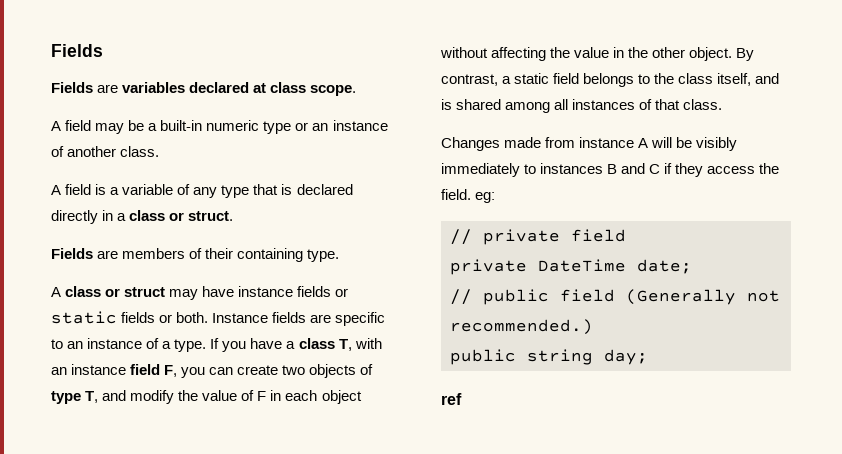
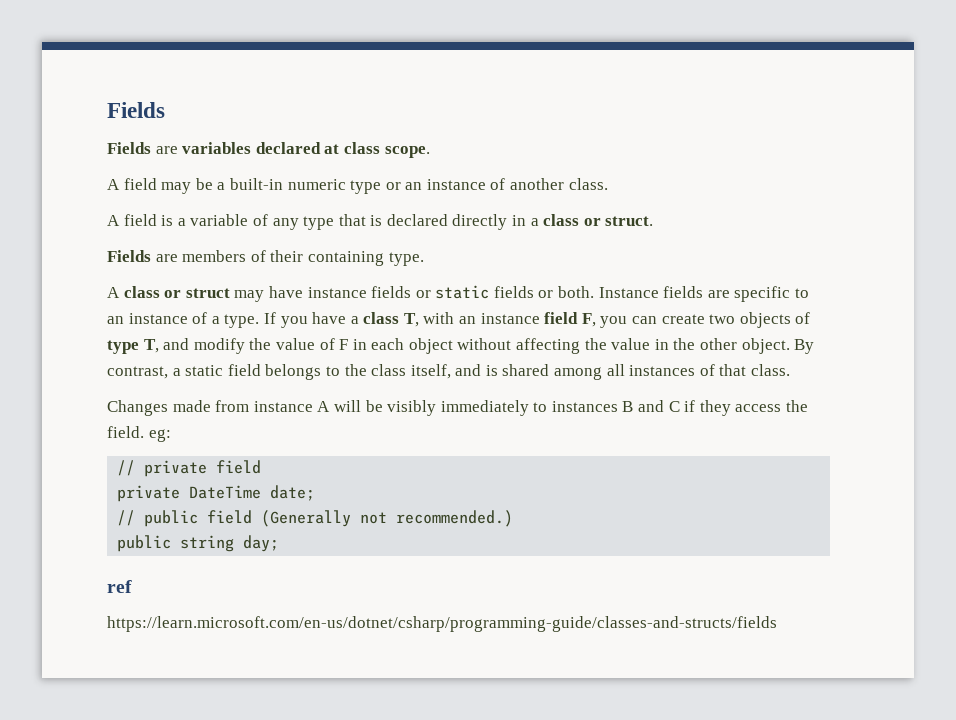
(462, 399) none -> [107,616,777,632] // https://learn.microsoft.com/en-us/dotnet/csharp/programming-guide/classes-and-structs/fields

